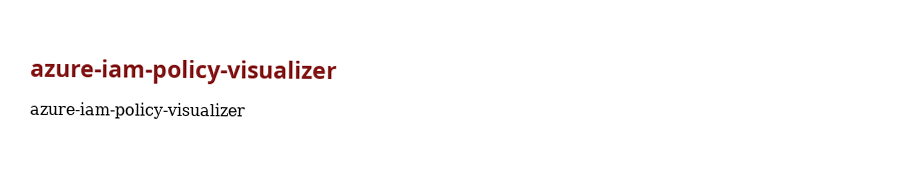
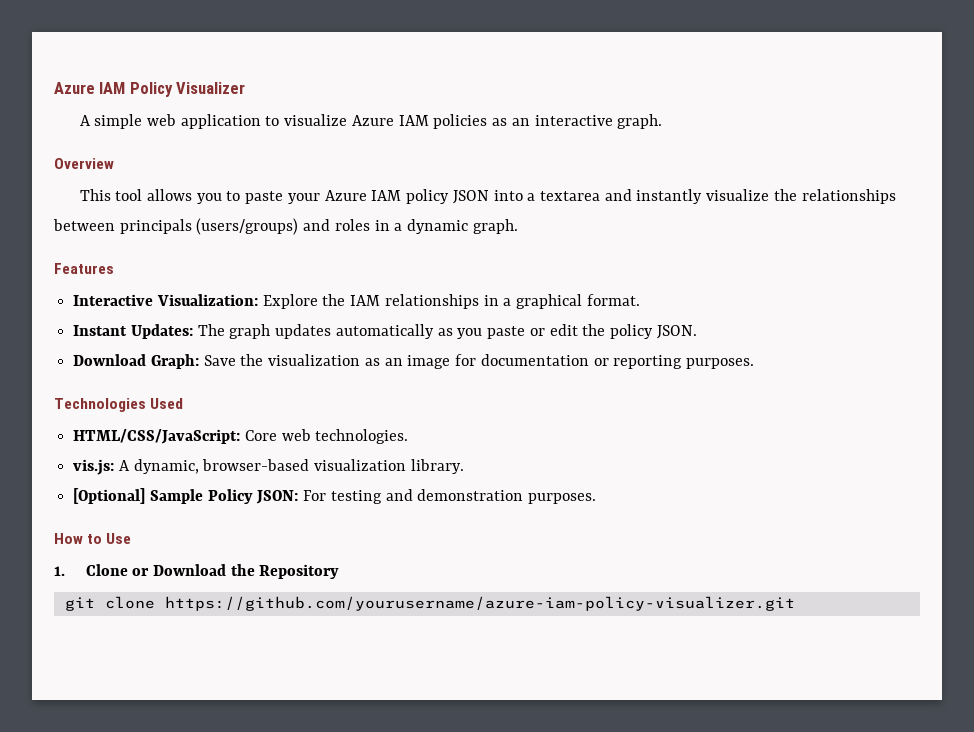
[30,58,337,86] [29,101,245,120] azure-iam-policy-visualizer // azure-iam-policy-visualizer -> [54,82,246,97] [79,114,663,129] [54,158,114,169] [79,189,896,204] [53,218,518,235] [54,263,114,274] [73,294,640,309] [73,324,697,339] [73,354,754,369] [54,398,184,412] [73,429,409,444] [73,459,464,475] [73,488,597,504] [54,533,132,544] [54,564,340,579] [64,596,795,611] Azure IAM Policy Visualizer // A simple web application to visualize Azure IAM policies as an interactive graph. // Overview // This tool allows you to paste your Azure IAM policy JSON into a textarea and instantly visualize the relationships between principals (users/groups) and roles in a dynamic graph. // Features // Interactive Visualization: Explore the IAM relationships in a graphical format. // Instant Updates: The graph updates automatically as you paste or edit the policy JSON. // Download Graph: Save the visualization as an image for documentation or reporting purposes. // Technologies Used // HTML/CSS/JavaScript: Core web technologies. // vis.js: A dynamic, browser-based visualization library. // [Optional] Sample Policy JSON: For testing and demonstration purposes. // How to Use // 1. Clone or Download the Repository // git clone https://github.com/yourusername/azure-iam-policy-visualizer.git

